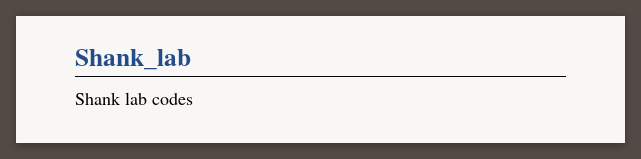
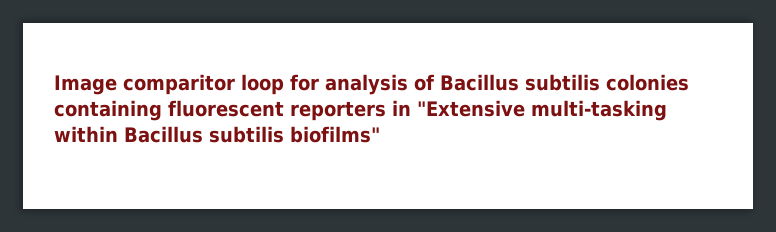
[75,49,191,70] [75,92,193,105] Shank_lab // Shank lab codes -> [54,74,689,95] [54,100,667,121] [54,126,380,143] Image comparitor loop for analysis of Bacillus subtilis colonies containing fluorescent reporters in "Extensive multi-tasking within Bacillus subtilis biofilms"

